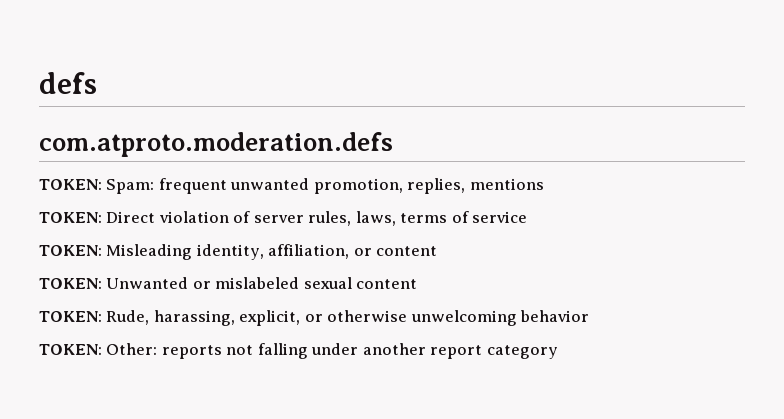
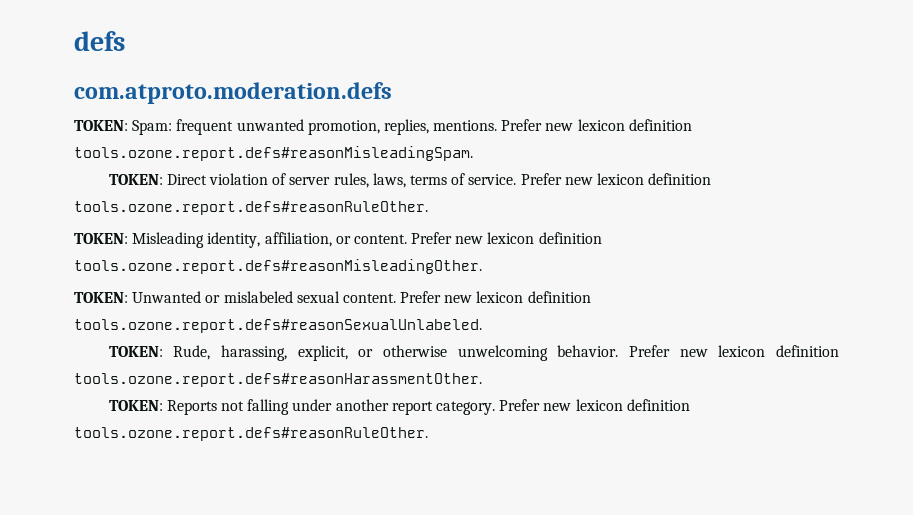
[469,178,544,190] mentions -> [433,119,692,131] [74,146,473,161] mentions. Prefer new lexicon definition tools.ozone.report.defs#reasonMisleadingSpam.
[472,211,528,223] service -> [468,173,712,185] [74,201,428,215] service. Prefer new lexicon definition tools.ozone.report.defs#reasonRuleOther.
[376,246,438,256] content -> [353,232,602,244] [74,259,482,274] content. Prefer new lexicon definition tools.ozone.report.defs#reasonMisleadingOther.
[356,279,418,289] content -> [342,291,591,303] [74,319,482,333] content. Prefer new lexicon definition tools.ozone.report.defs#reasonSexualUnlabeled.
[520,310,590,322] [39,343,222,359] behavior // TOKEN: Other: reports -> [557,345,839,357] [74,373,482,387] [108,400,217,415] behavior. Prefer new lexicon definition tools.ozone.report.defs#reasonHarassmentOther. // TOKEN: Reports
[486,345,558,359] category -> [435,399,690,415] [74,427,428,441] category. Prefer new lexicon definition tools.ozone.report.defs#reasonRuleOther.

